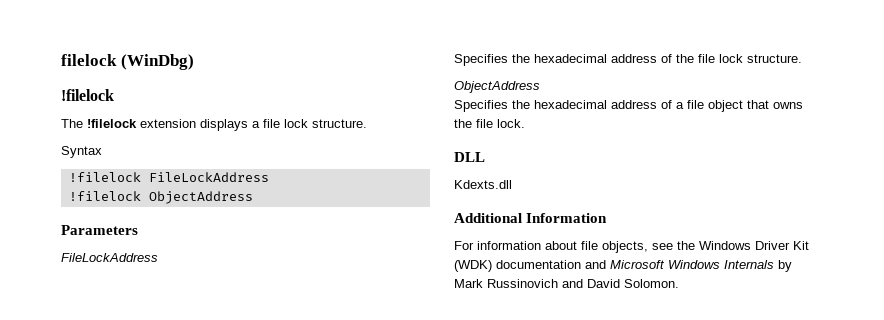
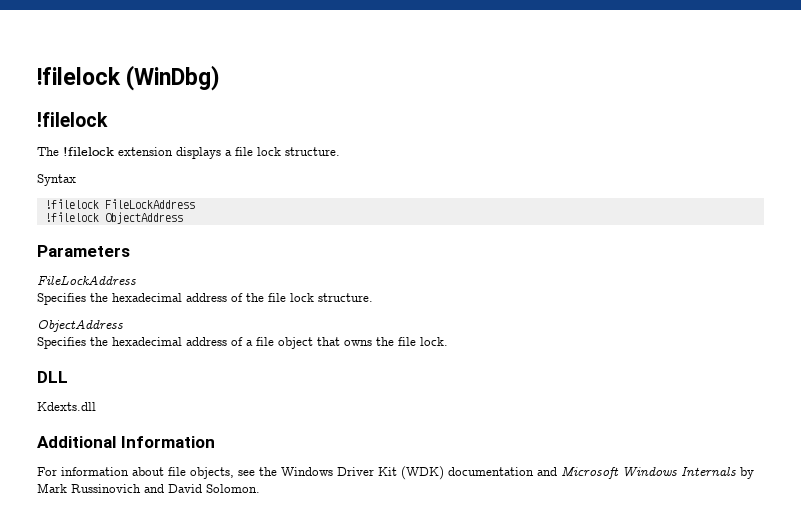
[61,54,117,66] filelock -> [37,67,121,85] !filelock

